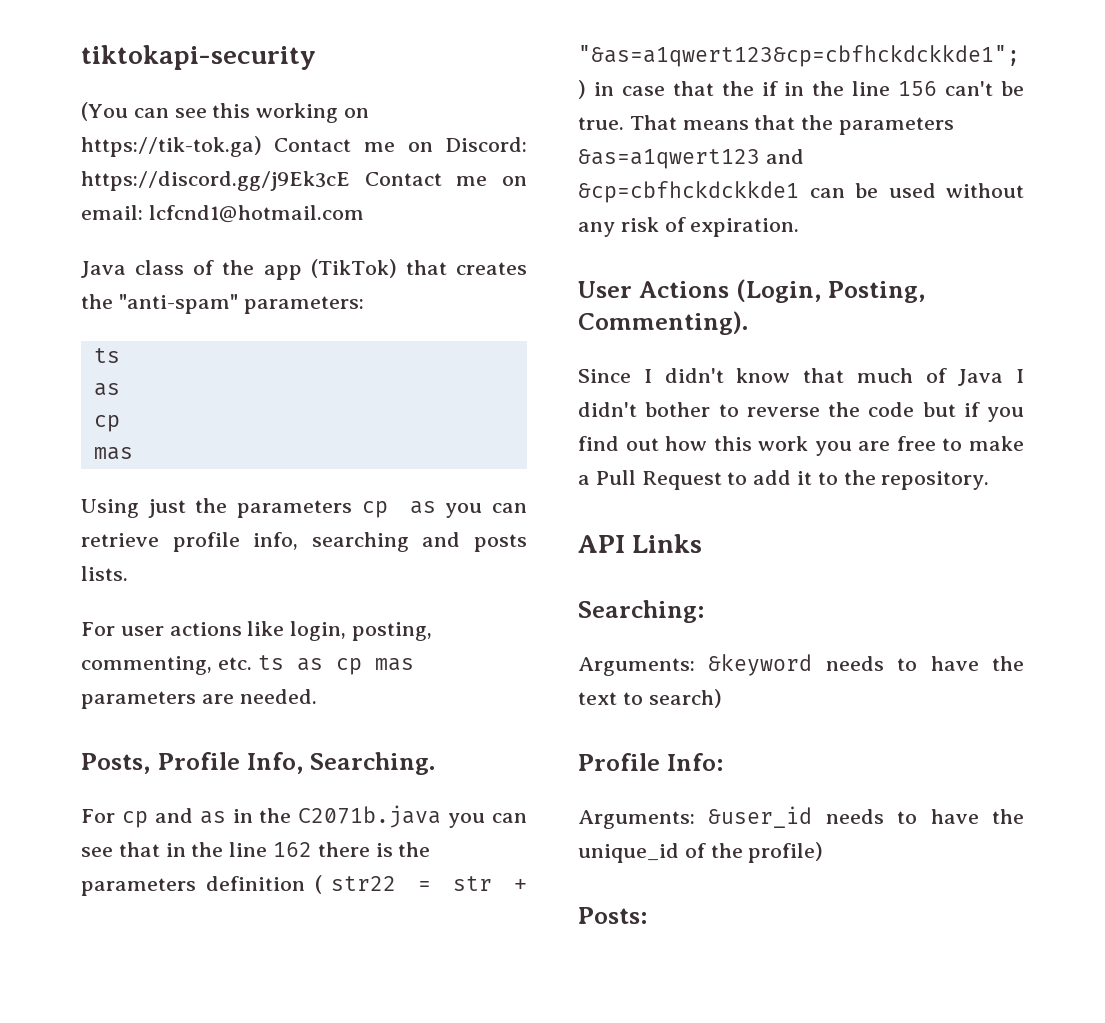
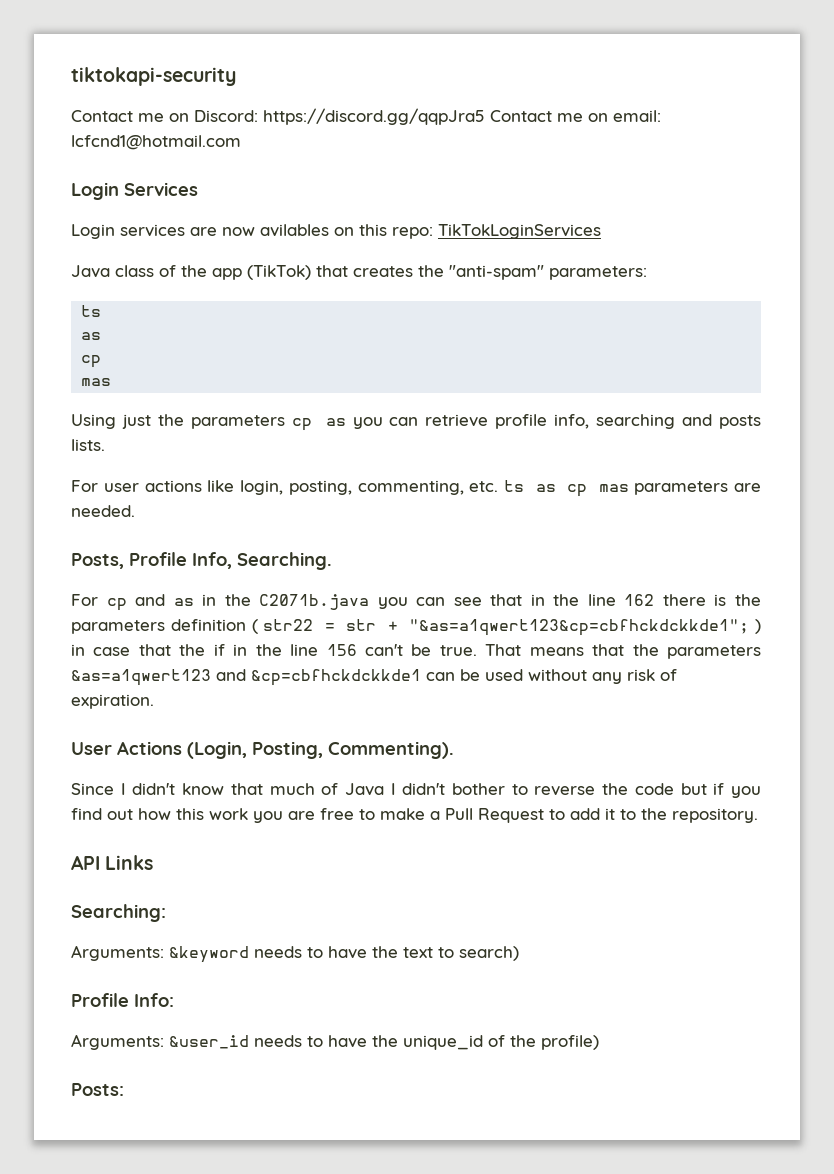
[81,102,370,123] [81,136,262,157] (You can see this working on https://tik-tok.ga) -> (236, 76) none
[81,171,350,191] https://discord.gg/j9Ek3cE -> [263,108,485,125] https://discord.gg/qqpJra5
(364, 214) none -> [71,182,198,200] [71,224,601,239] // Login Services // Login services are now avilables on this repo: TikTokLoginServices

